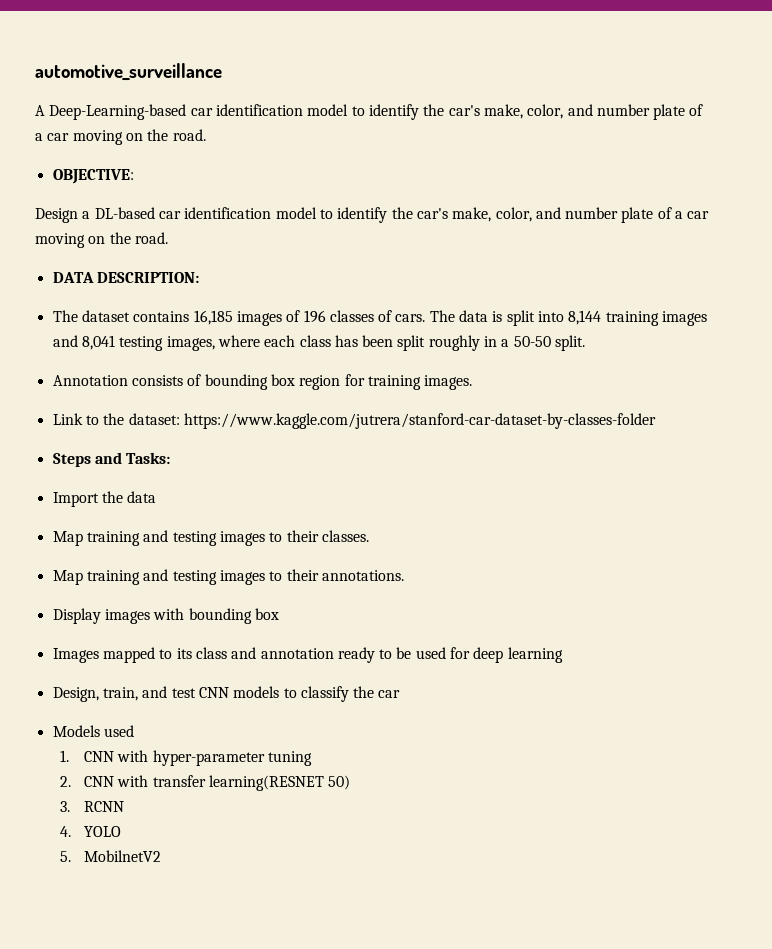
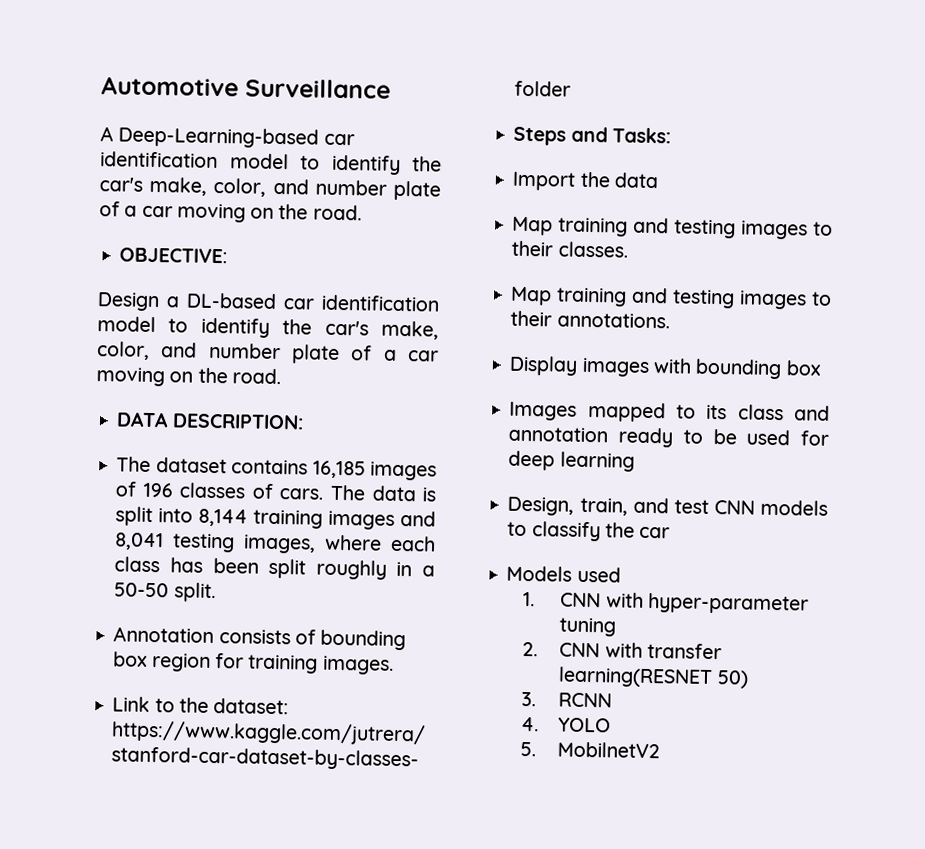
[35,63,222,81] automotive_surveillance -> [101,76,391,99] Automotive Surveillance

